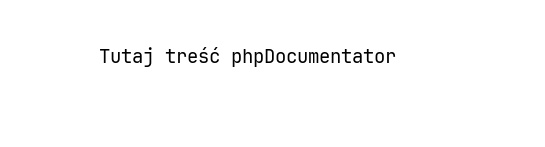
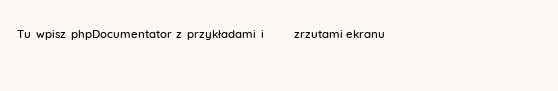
[99,47,396,67] Tutaj treść phpDocumentator -> [17,30,386,40] Tu wpisz phpDocumentator z przykładami i zrzutami ekranu

